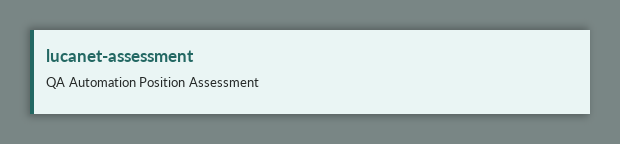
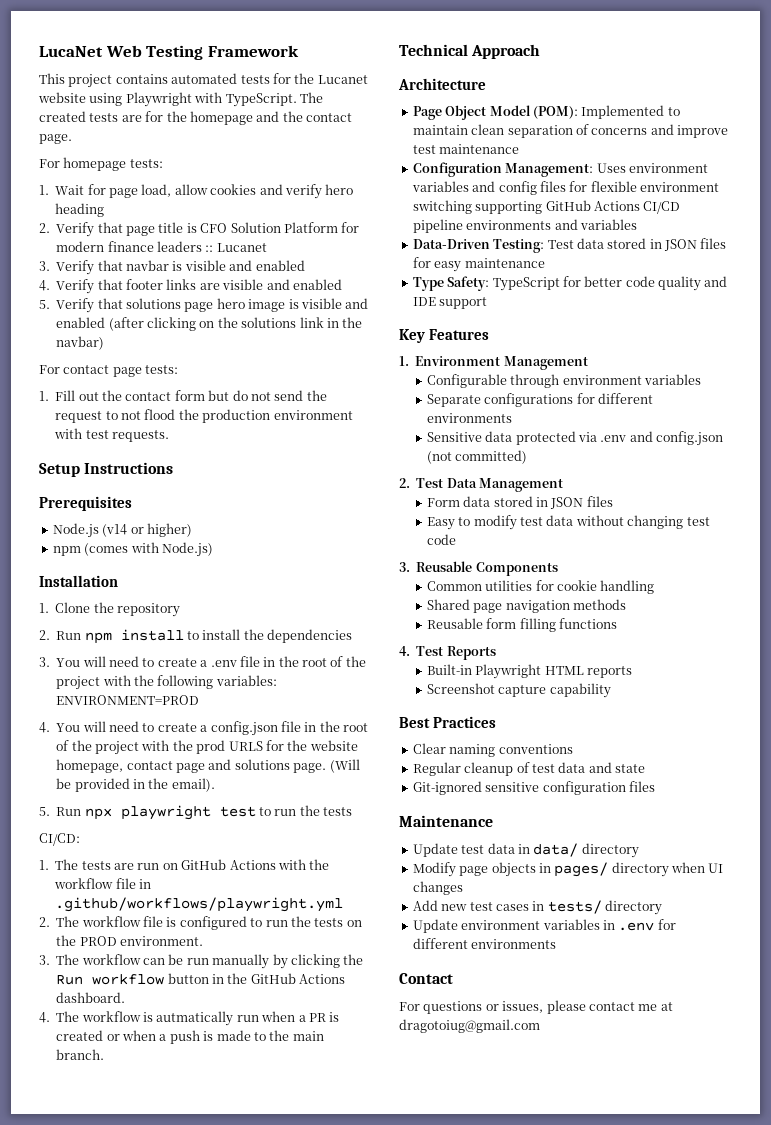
[46,49,194,62] [46,77,259,89] lucanet-assessment // QA Automation Position Assessment -> [39,45,299,60] [39,73,368,88] [38,92,323,107] [39,111,352,125] [39,134,72,144] [39,157,163,171] [39,184,354,199] [55,203,105,217] [39,222,360,237] [56,241,267,252] [39,260,305,275] [39,279,342,294] [39,298,369,313] [56,317,363,331] [56,336,105,350] [39,365,179,377] [39,390,327,401] [55,409,353,423] [54,428,169,442] [39,462,174,477] [39,496,132,511] [52,523,192,538] [52,542,213,557] [39,575,118,587] [39,602,180,617] [39,629,353,644] [39,656,366,667] [56,675,277,690] [56,695,200,705] [39,721,368,736] [56,740,358,755] [56,759,360,773] [56,778,215,792] [39,805,353,820] [39,833,80,846] [39,859,330,870] [54,878,151,889] [55,897,344,912] [39,916,362,930] [56,935,203,946] [39,954,364,969] [56,973,346,985] [56,992,126,1003] [39,1011,340,1026] [56,1030,324,1044] [56,1049,105,1060] [399,44,541,59] [398,78,486,90] [412,105,680,120] [412,124,728,138] [412,144,520,154] [412,162,708,177] [411,181,719,195] [412,200,681,214] [412,219,637,233] [412,238,727,253] [412,257,545,272] [412,276,728,291] [412,297,488,309] [399,329,489,343] [399,356,588,370] [426,374,702,388] [426,393,654,407] [426,413,512,423] [426,431,724,446] [426,450,528,464] [399,478,563,492] [426,496,613,509] [426,515,710,530] [426,534,456,545] [399,561,558,576] [426,580,655,594] [426,599,627,613] [426,618,618,632] [399,646,496,660] [426,664,633,679] [426,683,611,698] [399,716,496,728] [412,743,573,757] [412,762,645,776] [412,781,655,795] [399,815,493,827] [412,843,639,858] [412,862,724,877] [412,881,463,895] [412,900,662,915] [412,919,676,933] [412,938,557,949] [399,973,453,984] [399,1000,673,1014] [399,1019,540,1033] LucaNet Web Testing Framework // This project contains automated tests for the Lucanet website using Playwright with TypeScript. The created tests are for the homepage and the contact page. // For homepage tests: // 1. Wait for page load, allow cookies and verify hero heading // 2. Verify that page title is CFO Solution Platform for modern finance leaders :: Lucanet // 3. Verify that navbar is visible and enabled // 4. Verify that footer links are visible and enabled // 5. Verify that solutions page hero image is visible and enabled (after clicking on the solutions link in the navbar) // For contact page tests: // 1. Fill out the contact form but do not send the request to not flood the production environment with test requests. // Setup Instructions // Prerequisites // Node.js (v14 or higher) // npm (comes with Node.js) // Installation // 1. Clone the repository // 2. Run npm install to install the dependencies // 3. You will need to create a .env file in the root of the project with the following variables: ENVIRONMENT=PROD // 4. You will need to create a config.json file in the root of the project with the prod URLS for the website homepage, contact page and solutions page. (Will be provided in the email). // 5. Run npx playwright test to run the tests // CI/CD: // 1. The tests are run on GitHub Actions with the workflow file in .github/workflows/playwright.yml // 2. The workflow file is configured to run the tests on the PROD environment. // 3. The workflow can be run manually by clicking the Run workflow button in the GitHub Actions dashboard. // 4. The workflow is autmatically run when a PR is created or when a push is made to the main branch. // Technical Approach // Architecture // Page Object Model (POM): Implemented to maintain clean separation of concerns and improve test maintenance // Configuration Management: Uses environment variables and config files for flexible environment switching supporting GitHub Actions CI/CD pipeline environments and variables // Data-Driven Testing: Test data stored in JSON files for easy maintenance // Type Safety: TypeScript for better code quality and IDE support // Key Features // 1. Environment Management // Configurable through environment variables // Separate configurations for different environments // Sensitive data protected via .env and config.json (not committed) // 2. Test Data Management // Form data stored in JSON files // Easy to modify test data without changing test code // 3. Reusable Components // Common utilities for cookie handling // Shared page navigation methods // Reusable form filling functions // 4. Test Reports // Built-in Playwright HTML reports // Screenshot capture capability // Best Practices // Clear naming conventions // Regular cleanup of test data and state // Git-ignored sensitive configuration files // Maintenance // Update test data in data/ directory // Modify page objects in pages/ directory when UI changes // Add new test cases in tests/ directory // Update environment variables in .env for different environments // Contact // For questions or issues, please contact me at dragotoiug@gmail.com

